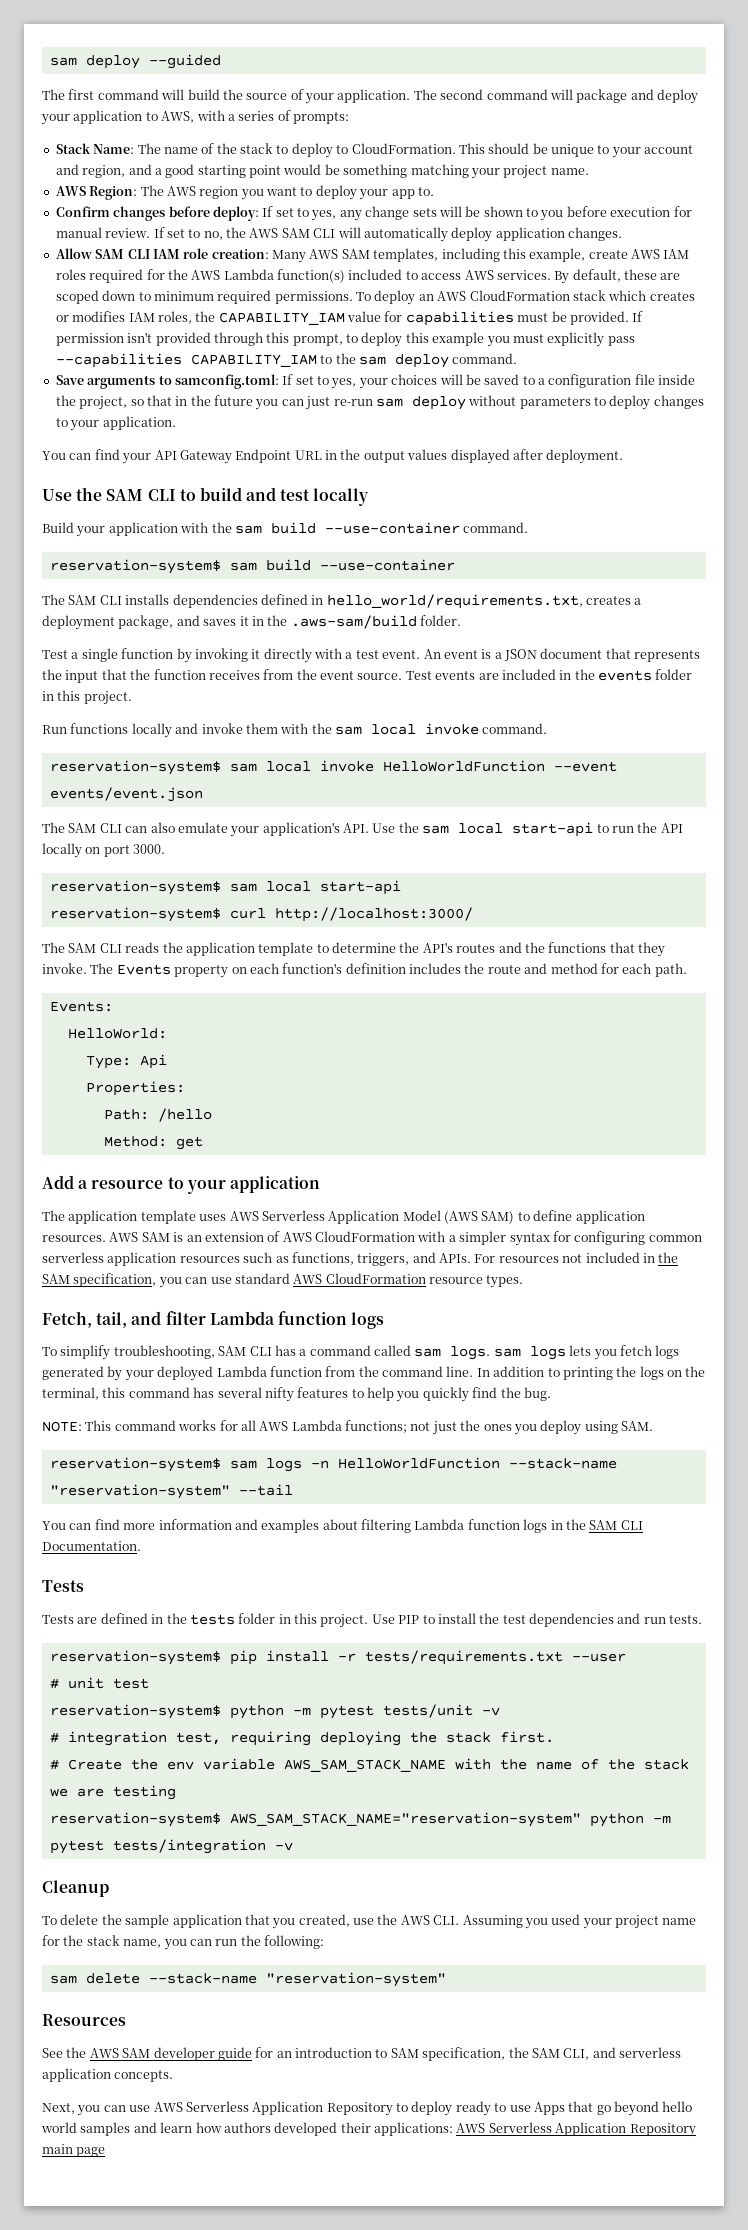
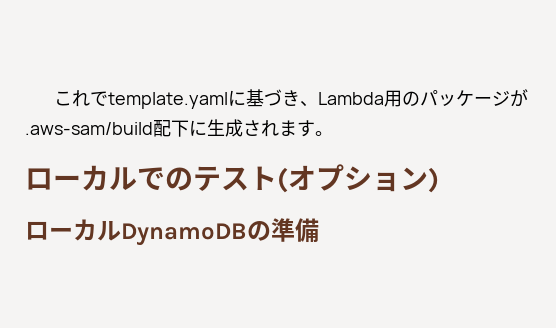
[49,54,221,69] [42,89,698,104] [41,110,349,125] [55,143,694,158] [55,164,589,179] [55,185,434,200] [55,206,692,221] [55,227,622,242] [55,248,690,263] [55,269,681,284] [55,290,695,305] [55,311,644,326] [55,332,635,347] [55,353,518,368] [55,374,696,389] [55,395,704,410] [55,416,176,431] [42,449,624,464] [42,487,369,506] [42,522,529,537] [49,559,455,574] [42,594,642,609] [42,615,461,630] [42,648,701,663] [42,669,693,683] [42,690,132,705] [42,723,548,738] [49,760,617,775] [49,787,203,802] [42,822,683,837] [42,843,166,858] [49,880,401,895] [49,907,473,922] [42,942,665,957] [42,963,687,978] [49,1001,113,1012] [67,1028,167,1039] [85,1054,167,1069] [85,1081,185,1096] [103,1108,212,1122] [103,1136,203,1150] [42,1175,320,1194] [42,1210,645,1224] [42,1231,702,1246] [42,1252,679,1266] [42,1273,524,1288] [42,1311,385,1329] [42,1345,680,1360] [42,1366,706,1381] [42,1387,551,1402] [42,1420,653,1435] [49,1457,617,1472] [49,1484,293,1499] [42,1519,643,1533] [42,1541,141,1551] [42,1580,84,1592] [42,1613,703,1628] [49,1650,626,1665] [49,1677,149,1689] [49,1704,500,1719] [49,1731,554,1746] [49,1758,689,1772] [49,1785,176,1800] [49,1812,671,1827] [49,1839,293,1854] [42,1880,109,1897] [42,1914,697,1929] [42,1935,324,1950] [49,1972,446,1987] [42,2014,126,2026] [42,2047,681,2061] [42,2068,174,2082] [42,2101,693,2116] [41,2122,696,2137] [42,2144,106,2157] sam deploy --guided // The first command will build the source of your application. The second command will package and deploy your application to AWS, with a series of prompts: // Stack Name: The name of the stack to deploy to CloudFormation. This should be unique to your account and region, and a good starting point would be something matching your project name. // AWS Region: The AWS region you want to deploy your app to. // Confirm changes before deploy: If set to yes, any change sets will be shown to you before execution for manual review. If set to no, the AWS SAM CLI will automatically deploy application changes. // Allow SAM CLI IAM role creation: Many AWS SAM templates, including this example, create AWS IAM roles required for the AWS Lambda function(s) included to access AWS services. By default, these are scoped down to minimum required permissions. To deploy an AWS CloudFormation stack which creates or modifies IAM roles, the CAPABILITY_IAM value for capabilities must be provided. If permission isn't provided through this prompt, to deploy this example you must explicitly pass --capabilities CAPABILITY_IAM to the sam deploy command. // Save arguments to samconfig.toml: If set to yes, your choices will be saved to a configuration file inside the project, so that in the future you can just re-run sam deploy without parameters to deploy changes to your application. // You can find your API Gateway Endpoint URL in the output values displayed after deployment. // Use the SAM CLI to build and test locally // Build your application with the sam build --use-container command. // reservation-system$ sam build --use-container // The SAM CLI installs dependencies defined in hello_world/requirements.txt, creates a deployment package, and saves it in the .aws-sam/build folder. // Test a single function by invoking it directly with a test event. An event is a JSON document that represents the input that the function receives from the event source. Test events are included in the events folder in this project. // Run functions locally and invoke them with the sam local invoke command. // reservation-system$ sam local invoke HelloWorldFunction --event events/event.json // The SAM CLI can also emulate your application's API. Use the sam local start-api to run the API locally on port 3000. // reservation-system$ sam local start-api // reservation-system$ curl http://localhost:3000/ // The SAM CLI reads the application template to determine the API's routes and the functions that they invoke. The Events property on each function's definition includes the route and method for each path. // Events: // HelloWorld: // Type: Api // Properties: // Path: /hello // Method: get // Add a resource to your application // The application template uses AWS Serverless Application Model (AWS SAM) to define application resources. AWS SAM is an extension of AWS CloudFormation with a simpler syntax for configuring common serverless application resources such as functions, triggers, and APIs. For resources not included in the SAM specification, you can use standard AWS CloudFormation resource types. // Fetch, tail, and filter Lambda function logs // To simplify troubleshooting, SAM CLI has a command called sam logs. sam logs lets you fetch logs generated by your deployed Lambda function from the command line. In addition to printing the logs on the terminal, this command has several nifty features to help you quickly find the bug. // NOTE: This command works for all AWS Lambda functions; not just the ones you deploy using SAM. // reservation-system$ sam logs -n HelloWorldFunction --stack-name "reservation-system" --tail // You can find more information and examples about filtering Lambda function logs in the SAM CLI Documentation. // Tests // Tests are defined in the tests folder in this project. Use PIP to install the test dependencies and run tests. // reservation-system$ pip install -r tests/requirements.txt --user // # unit test // reservation-system$ python -m pytest tests/unit -v // # integration test, requiring deploying the stack first. // # Create the env variable AWS_SAM_STACK_NAME with the name of the stack we are testing // reservation-system$ AWS_SAM_STACK_NAME="reservation-system" python -m pytest tests/integration -v // Cleanup // To delete the sample application that you created, use the AWS CLI. Assuming you used your project name for the stack name, you can run the following: // sam delete --stack-name "reservation-system" // Resources // See the AWS SAM developer guide for an introduction to SAM specification, the SAM CLI, and serverless application concepts. // Next, you can use AWS Serverless Application Repository to deploy ready to use Apps that go beyond hello world samples and learn how authors developed their applications: AWS Serverless Application Repository main page -> [53,89,528,109] [25,119,333,137] [25,164,439,193] [25,218,319,246] これでtemplate.yamlに基づき、Lambda用のパッケージが.aws-sam/build配下に生成されます。 // ローカルでのテスト(オプション) // ローカルDynamoDBの準備

